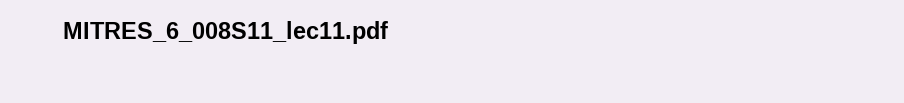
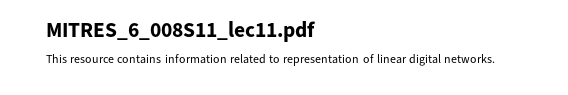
(388, 32) none -> [46,54,496,66] // This resource contains information related to representation of linear digital networks.

